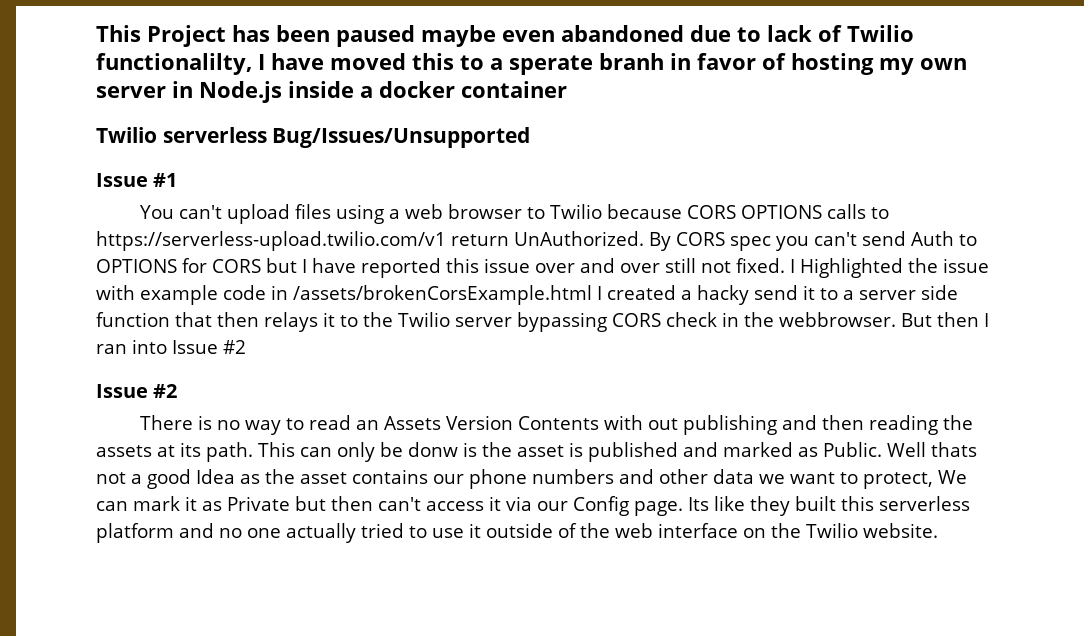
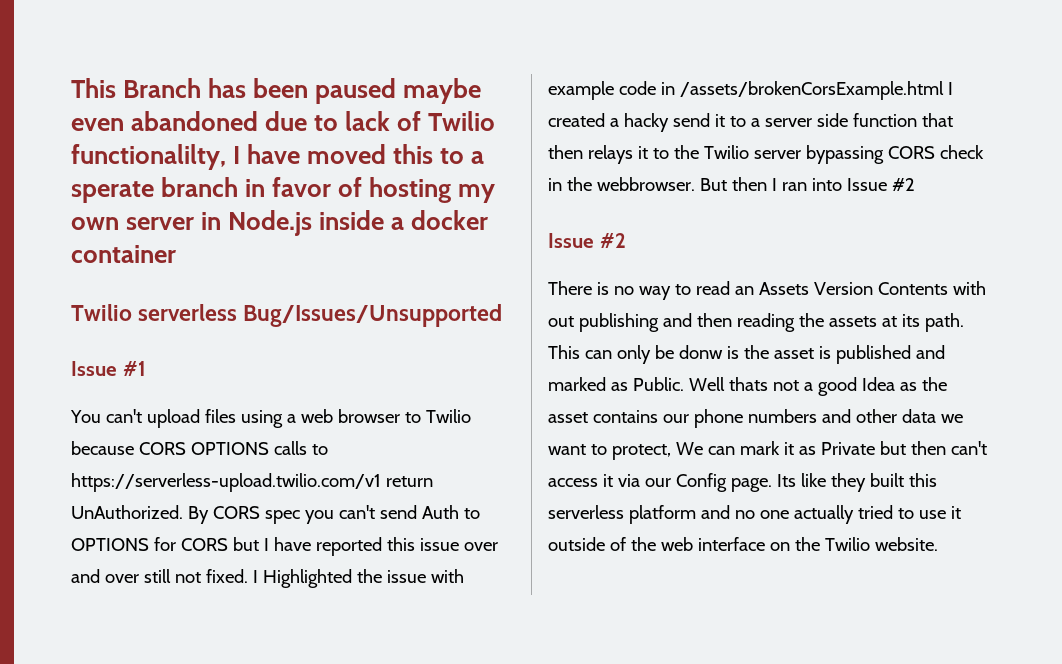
[96,25,226,47] This Project -> [71,78,202,98] This Branch
[598,53,664,70] branh -> [161,177,239,197] branch

